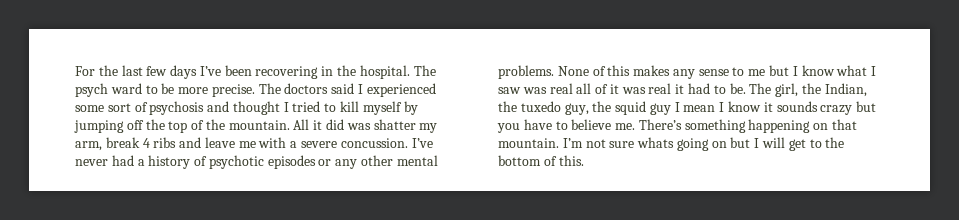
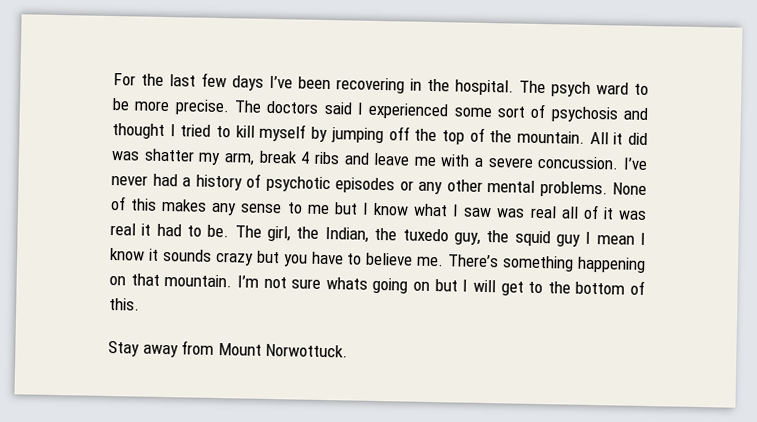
(584, 160) none -> [108,340,349,358] // Stay away from Mount Norwottuck.

